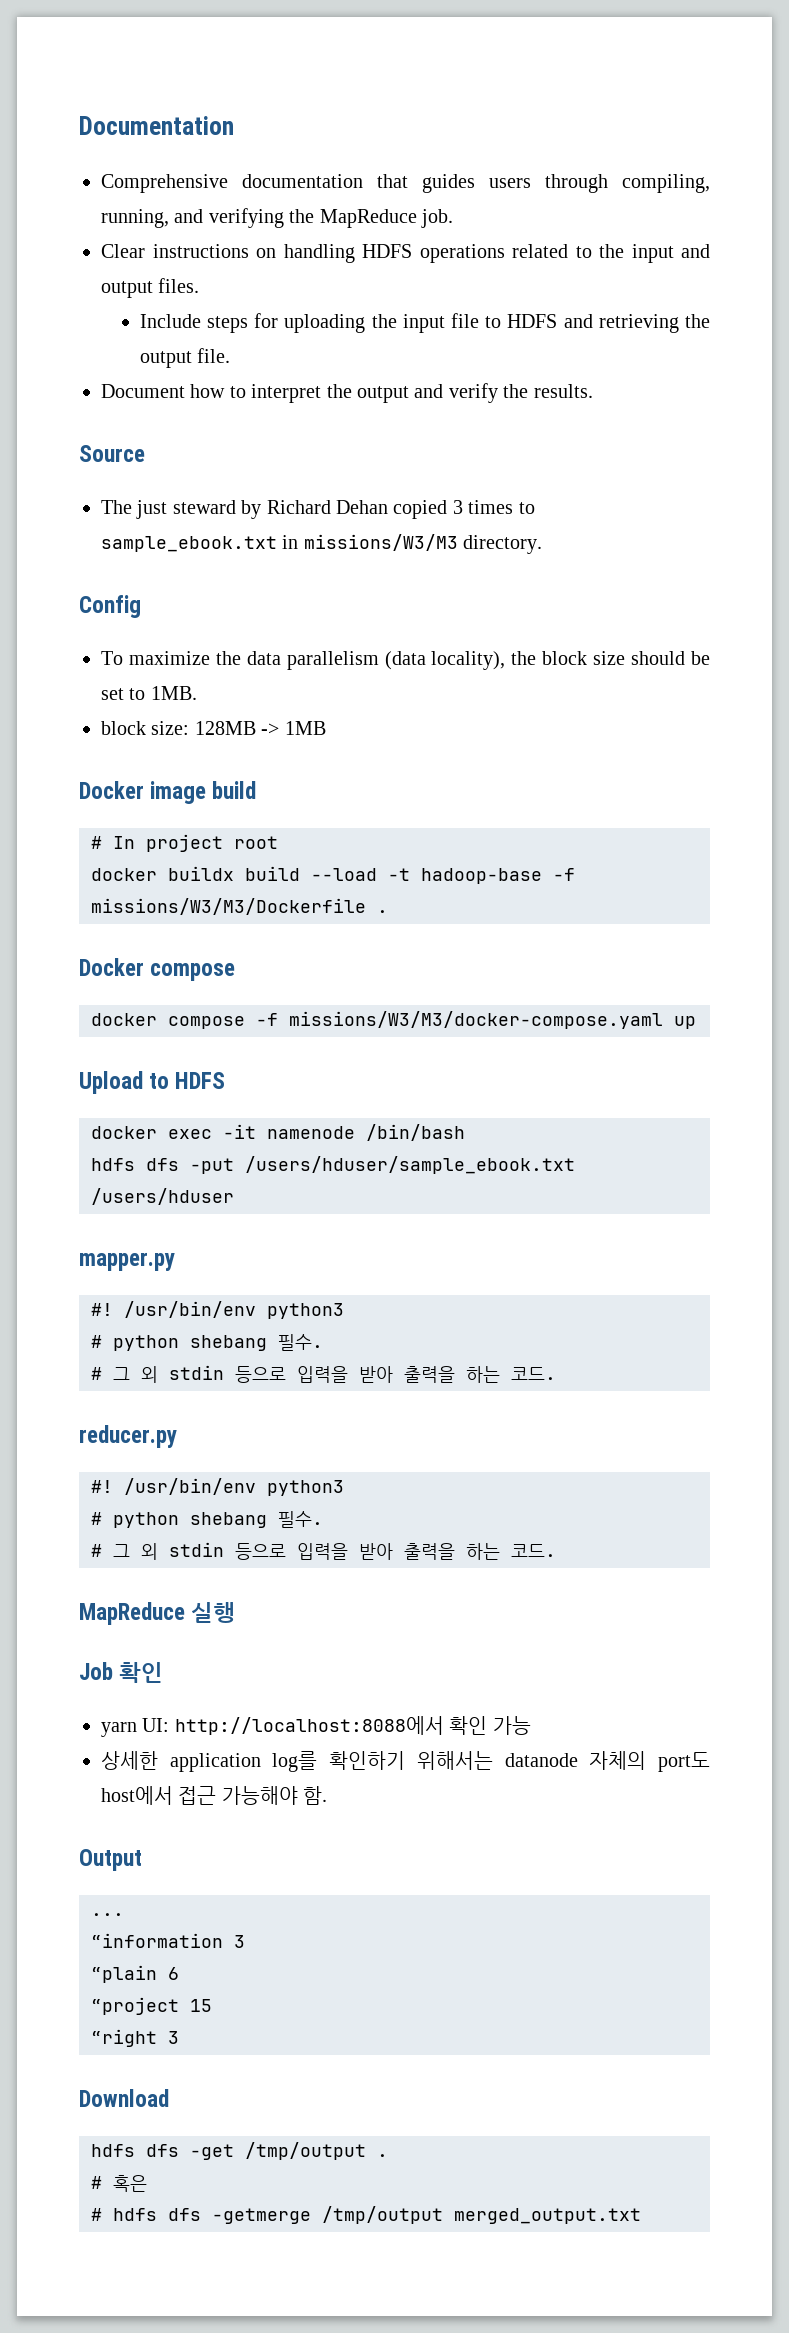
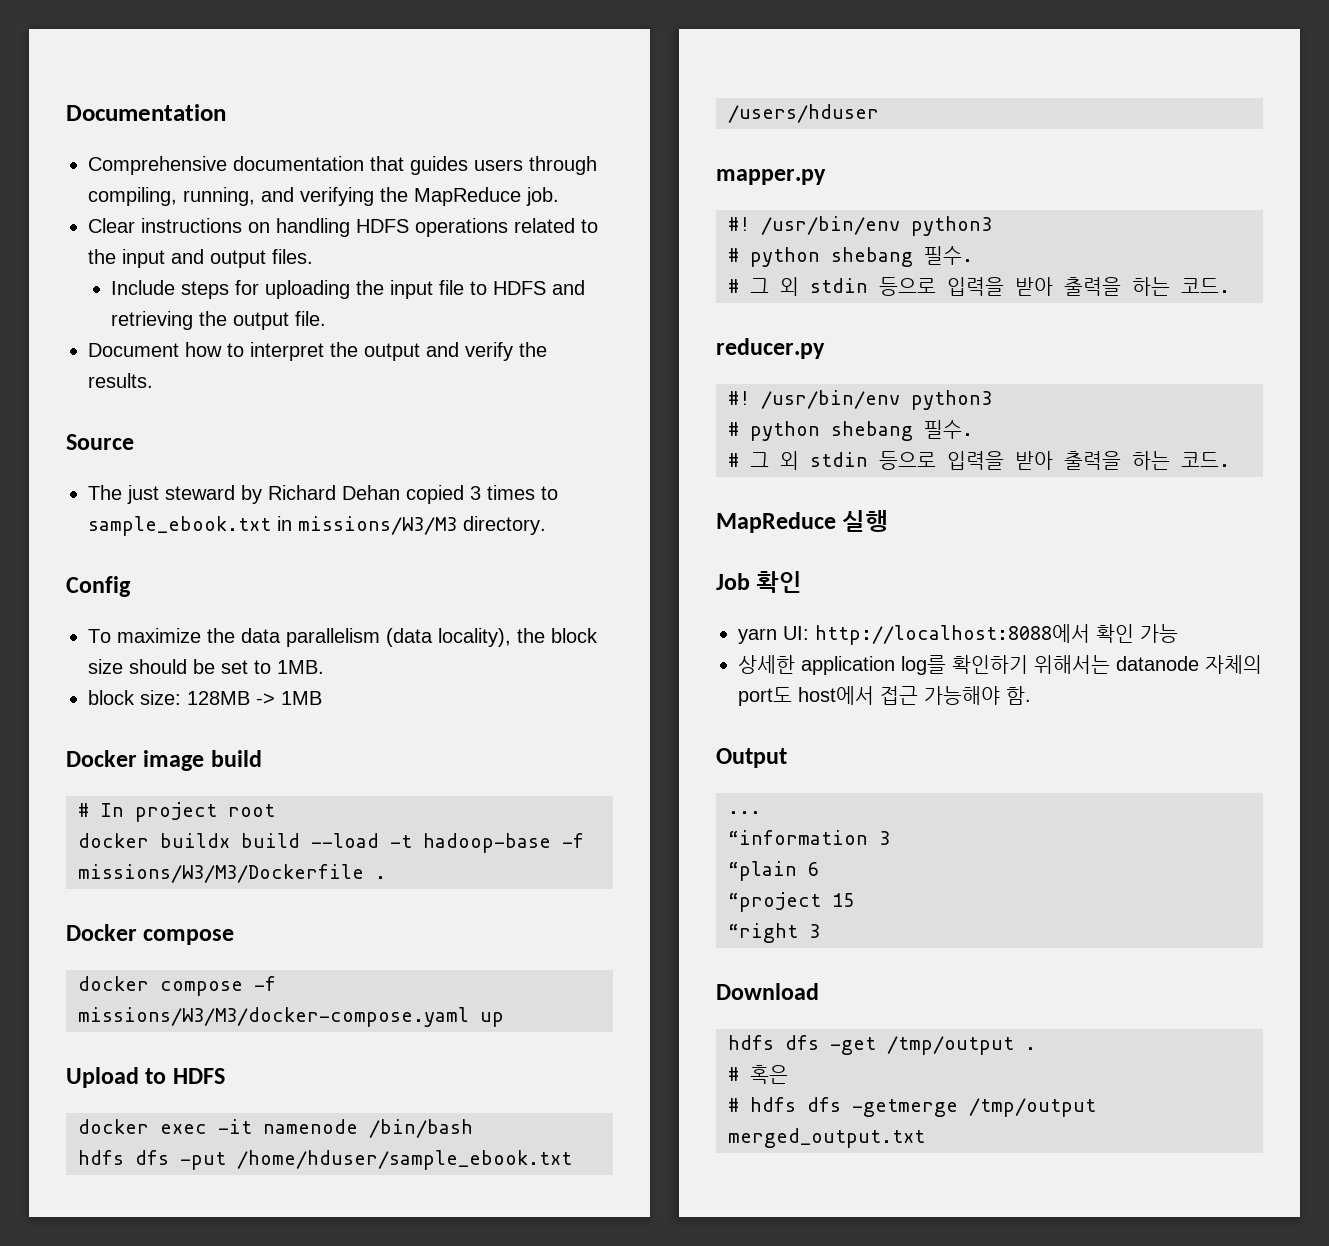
[245,1156,575,1174] /users/hduser/sample_ebook.txt -> [237,1150,572,1170] /home/hduser/sample_ebook.txt

